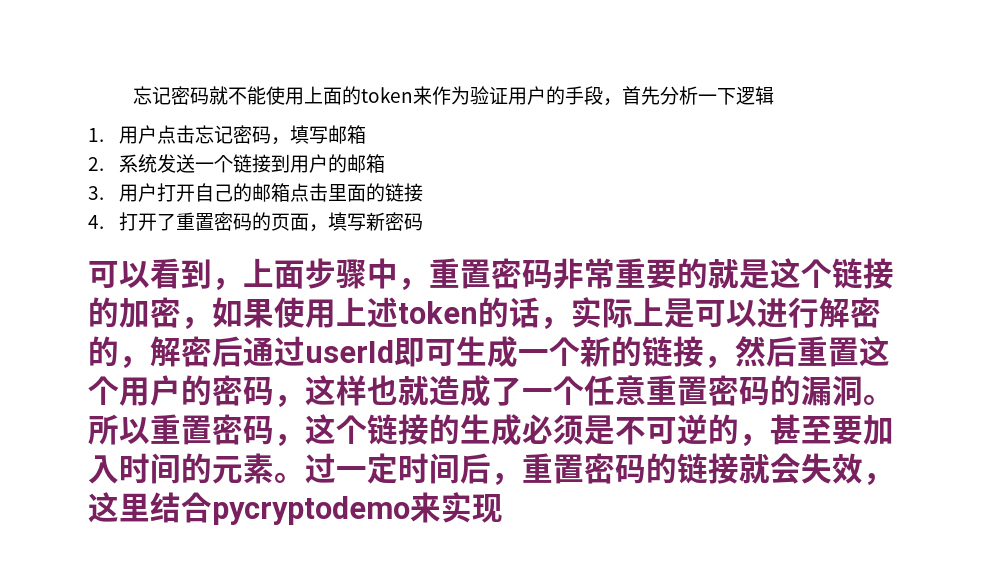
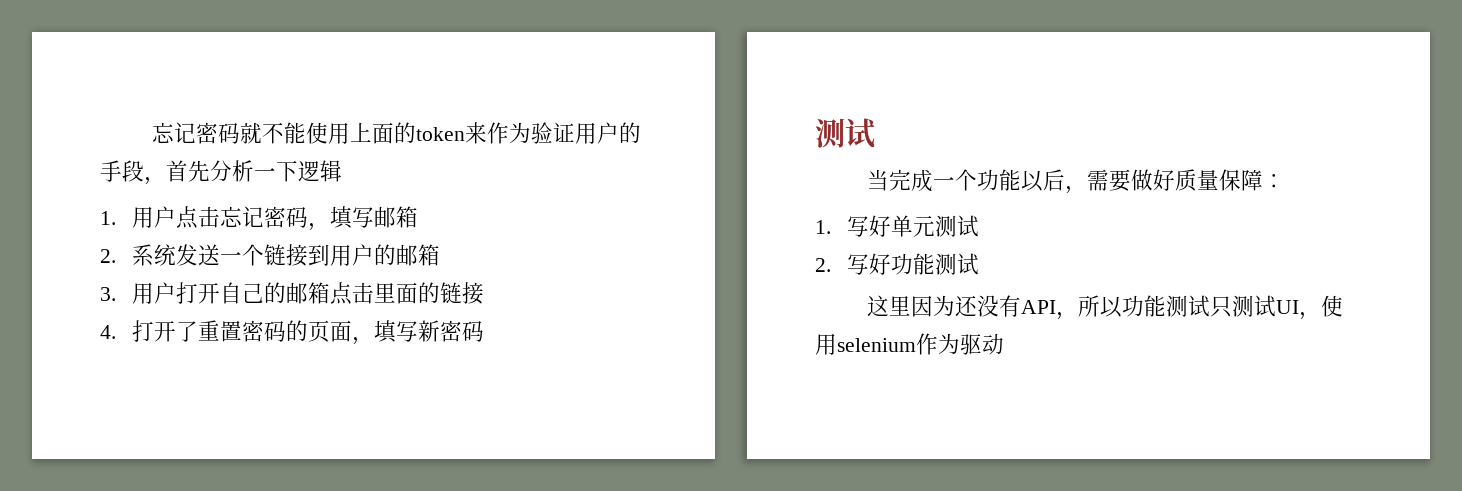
[88,258,894,291] [88,297,881,330] [88,336,890,369] [88,375,894,408] [88,414,894,447] [88,453,894,486] [88,492,503,525] 可以看到，上面步骤中，重置密码非常重要的就是这个链接的加密，如果使用上述token的话，实际上是可以进行解密的，解密后通过userId即可生成一个新的链接，然后重置这个用户的密码，这样也就造成了一个任意重置密码的漏洞。所以重置密码，这个链接的生成必须是不可逆的，甚至要加入时间的元素。过一定时间后，重置密码的链接就会失效，这里结合pycryptodemo来实现 -> [815,118,875,149] [867,169,1286,194] [815,215,980,237] [815,253,980,275] [867,295,1344,320] [815,333,1004,355] 测试 // 当完成一个功能以后，需要做好质量保障： // 1.写好单元测试 // 2.写好功能测试 // 这里因为还没有API，所以功能测试只测试UI，使用selenium作为驱动

